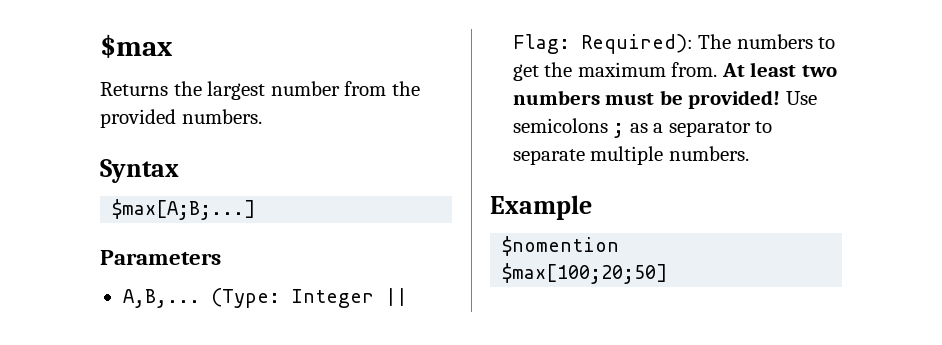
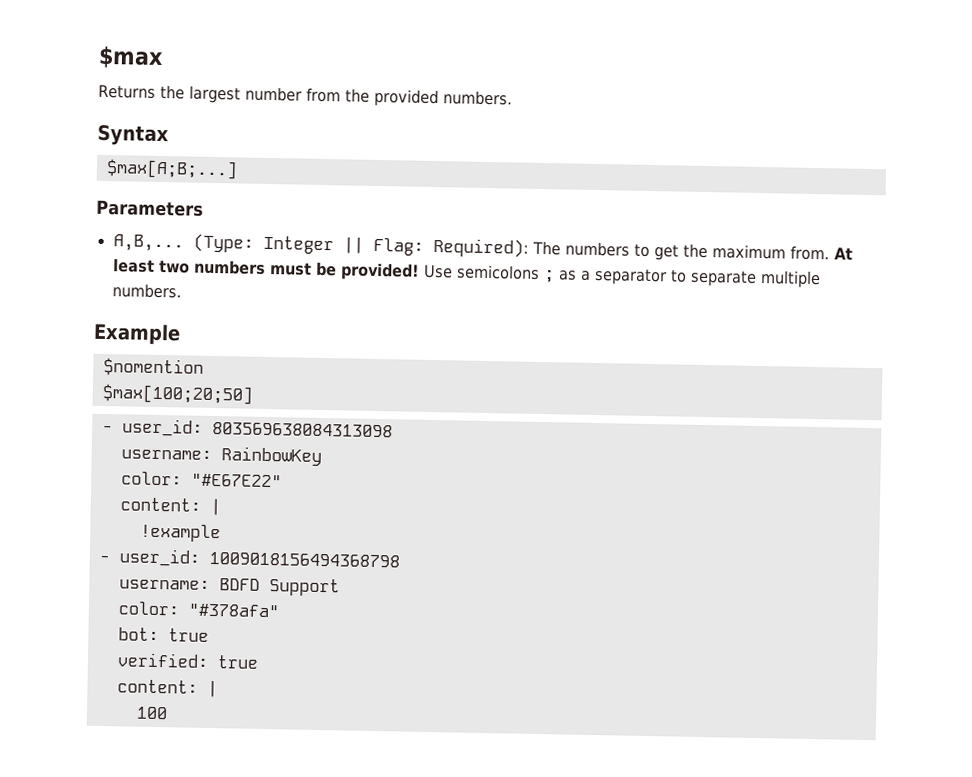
(669, 273) none -> [101,418,393,438] [120,446,322,466] [120,471,282,488] [119,497,221,516] [139,523,221,543] [98,548,400,568] [118,578,340,597] [117,601,279,618] [117,627,209,642] [116,652,259,669] [116,679,218,698] [135,706,168,720] // - user_id: 803569638084313098 // username: RainbowKey // color: "#E67E22" // content: | // !example // - user_id: 1009018156494368798 // username: BDFD Support // color: "#378afa" // bot: true // verified: true // content: | // 100

